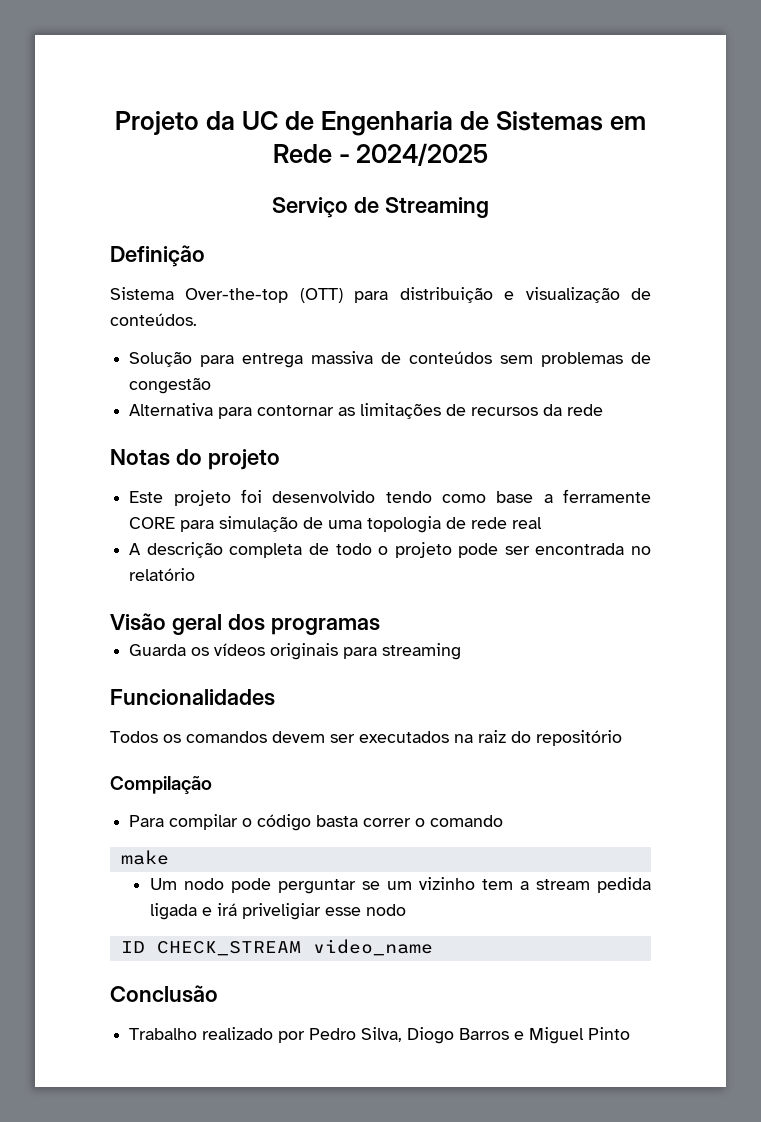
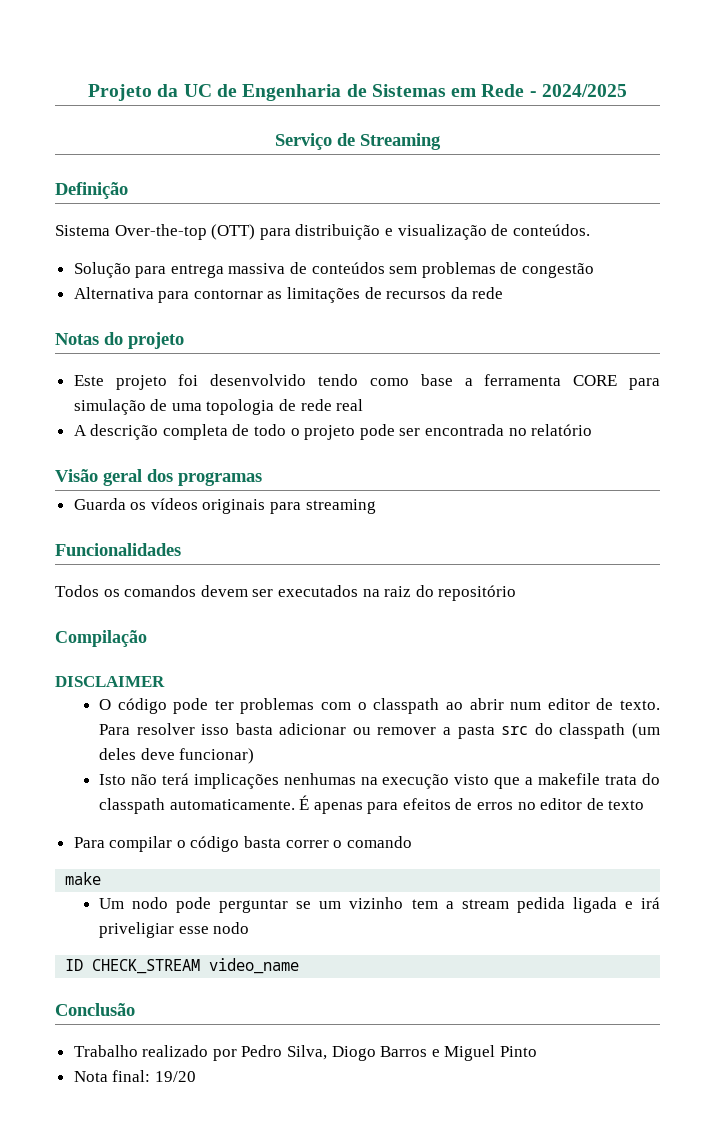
[563,489,651,503] ferramente -> [484,374,562,386] ferramenta
(212, 785) none -> [55,676,165,687] [98,698,660,714] [98,723,660,739] [98,748,255,764] [98,773,660,789] [98,795,645,814] // DISCLAIMER // O código pode ter problemas com o classpath ao abrir num editor de texto. Para resolver isso basta adicionar ou remover a pasta src do classpath (um deles deve funcionar) // Isto não terá implicações nenhumas na execução visto que a makefile trata do classpath automaticamente. É apenas para efeitos de erros no editor de texto
(631, 1033) none -> [73,1070,196,1082] // Nota final: 19/20

